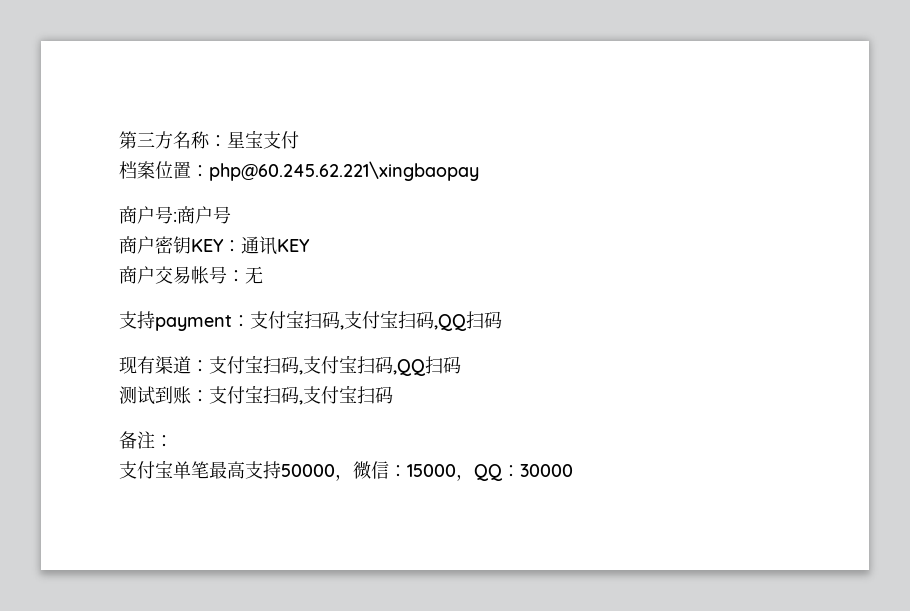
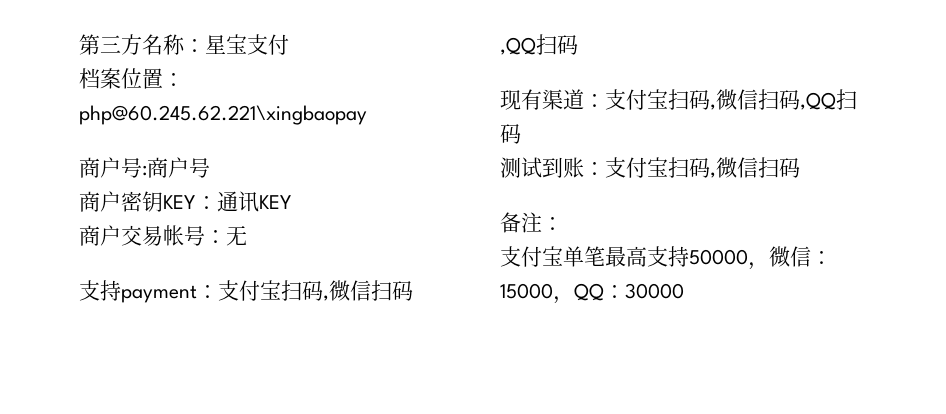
[344,310,398,329] 支付宝 -> [329,280,371,301] 微信
[303,355,357,374] 支付宝 -> [716,89,758,110] 微信
[303,385,357,404] 支付宝 -> [716,157,758,178] 微信

